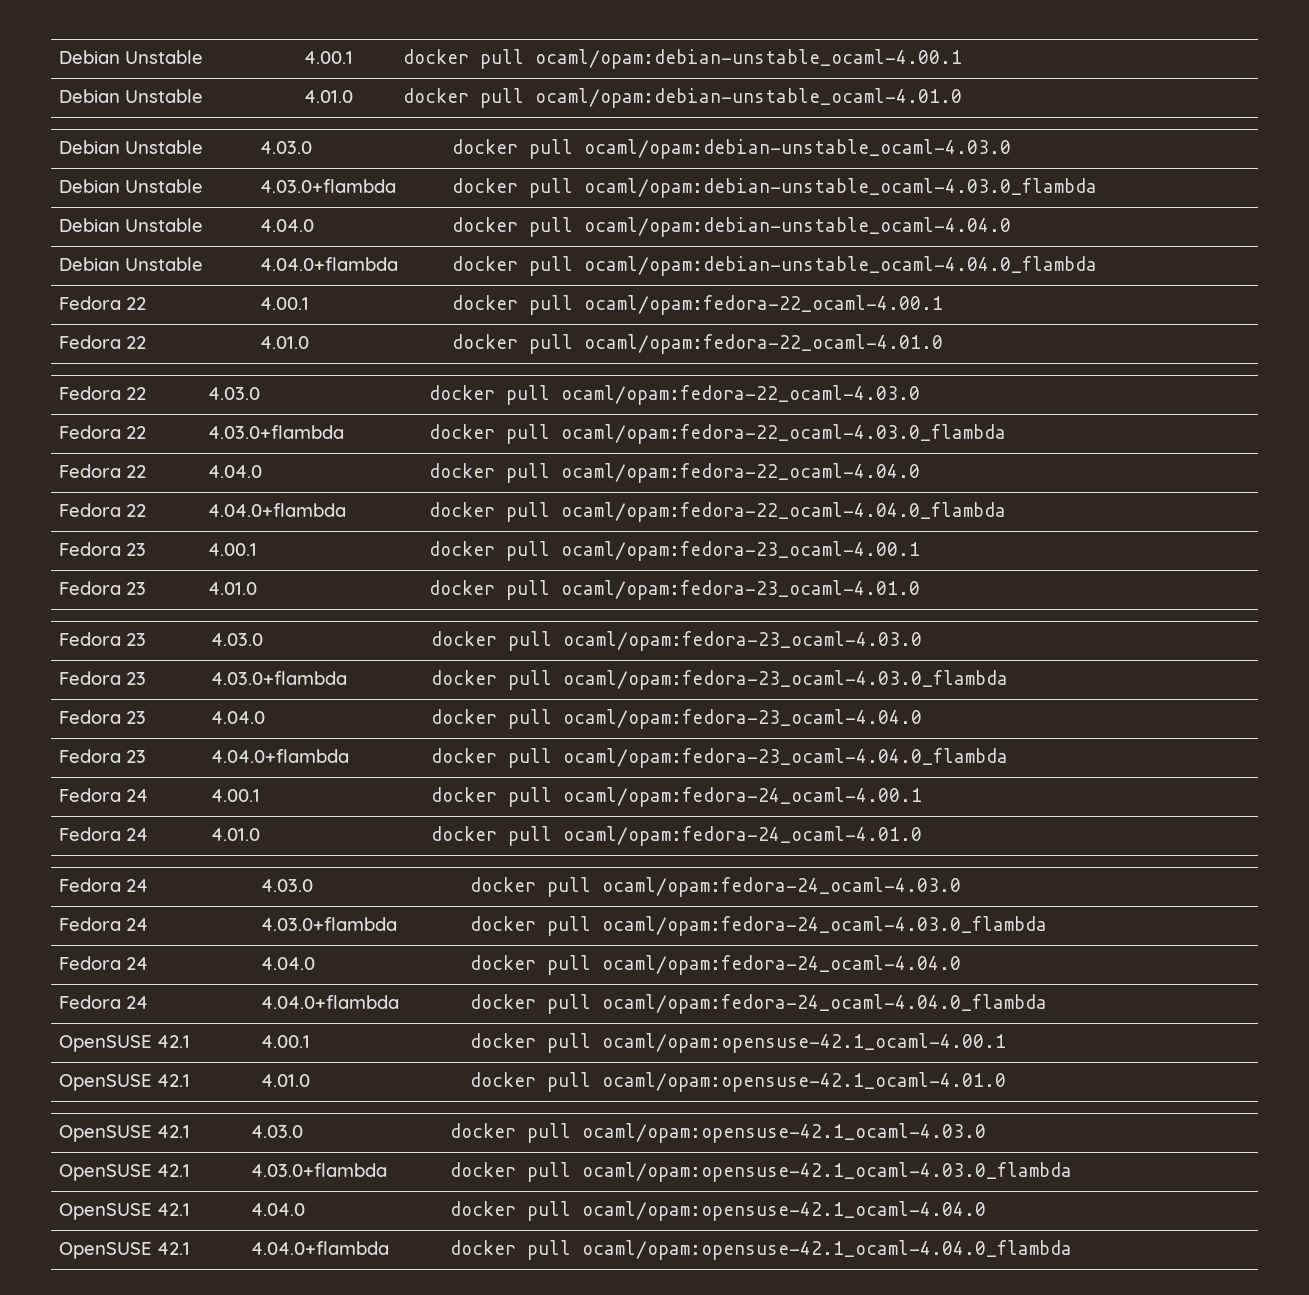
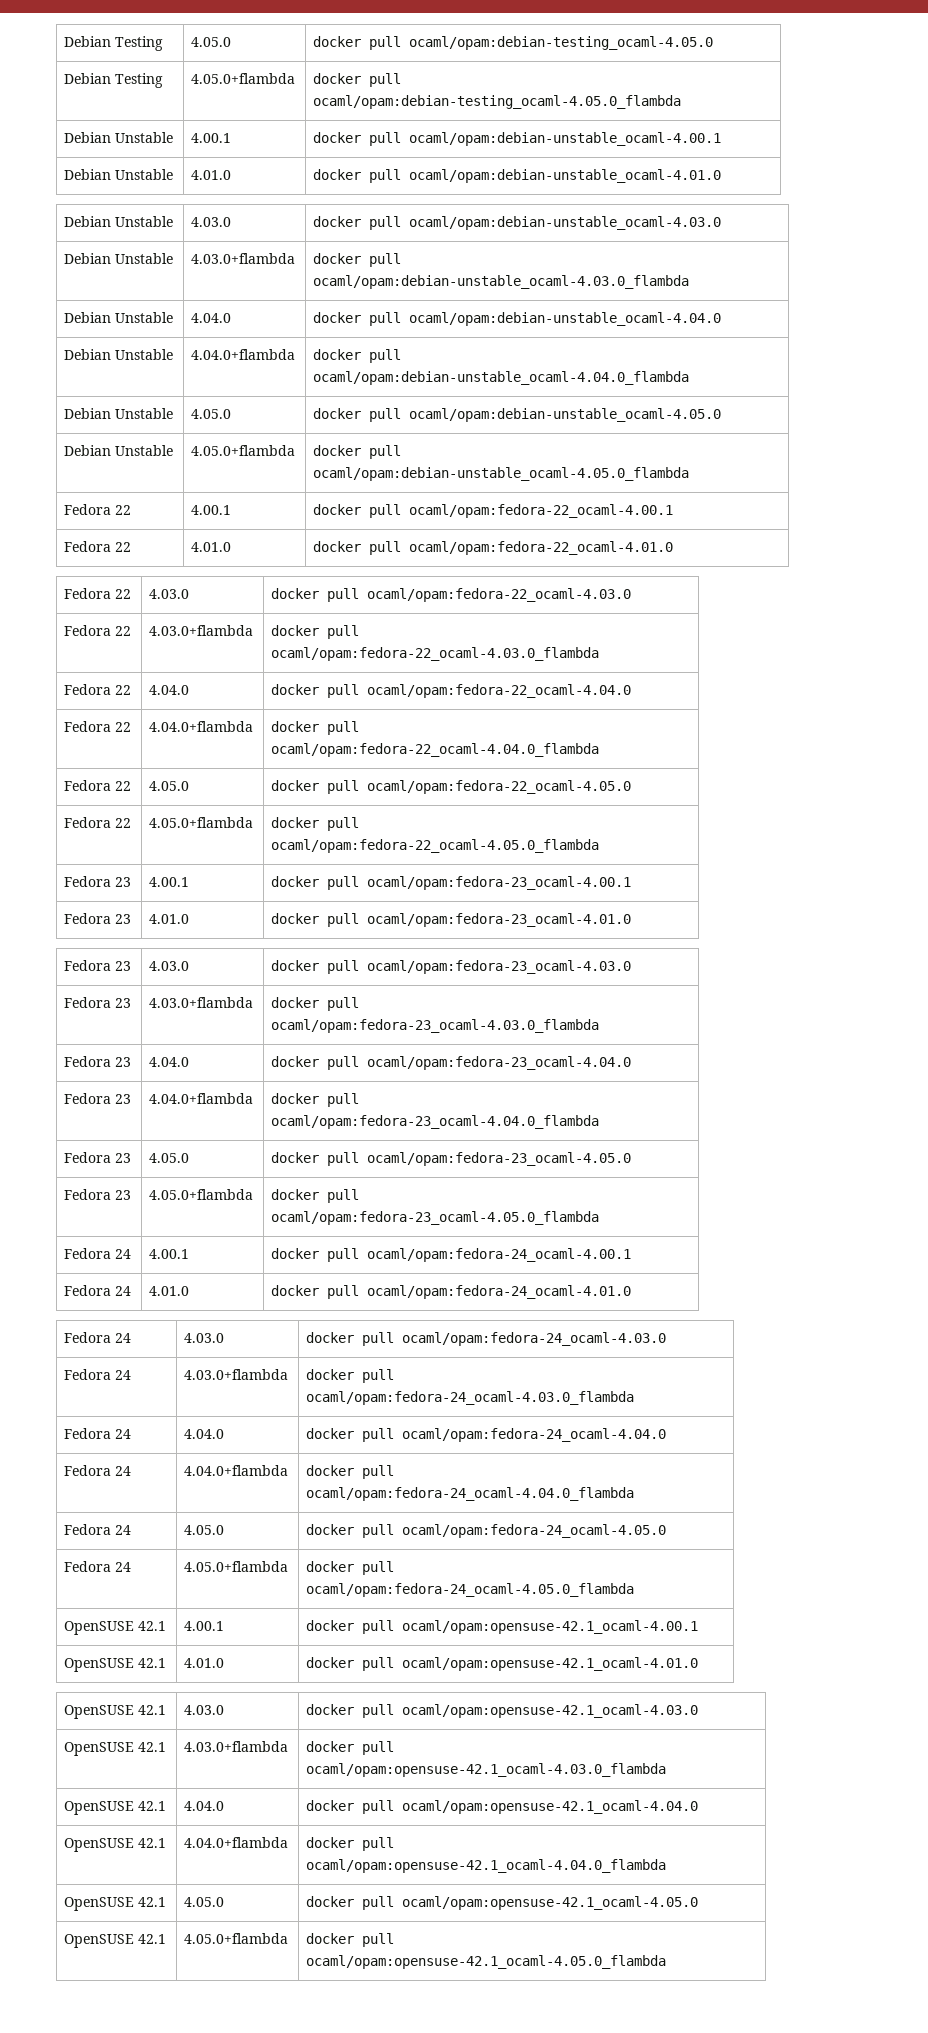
[58,50,120,64] Debian -> [64,36,164,51] [191,37,232,47] [313,36,714,50] [64,73,164,88] [191,73,296,84] [313,73,402,87] [313,95,682,109] [64,132,112,143] Debian Testing | 4.05.0 | docker pull ocaml/opam:debian-testing_ocaml-4.05.0 // Debian Testing | 4.05.0+flambda | docker pull ocaml/opam:debian-testing_ocaml-4.05.0_flambda // Debian
(1097, 266) none -> [64,408,174,419] [191,409,232,419] [313,408,722,422] [64,445,174,456] [191,445,296,456] [313,445,402,459] [313,467,690,481] // Debian Unstable | 4.05.0 | docker pull ocaml/opam:debian-unstable_ocaml-4.05.0 // Debian Unstable | 4.05.0+flambda | docker pull ocaml/opam:debian-unstable_ocaml-4.05.0_flambda
(1006, 512) none -> [64,780,132,791] [149,781,190,791] [271,780,632,794] [64,817,132,828] [149,817,254,828] [271,817,360,831] [271,839,600,853] // Fedora 22 | 4.05.0 | docker pull ocaml/opam:fedora-22_ocaml-4.05.0 // Fedora 22 | 4.05.0+flambda | docker pull ocaml/opam:fedora-22_ocaml-4.05.0_flambda
(1008, 758) none -> [64,1152,132,1163] [149,1153,190,1163] [271,1152,632,1166] [64,1189,132,1200] [149,1189,254,1200] [271,1189,360,1203] [271,1211,600,1225] // Fedora 23 | 4.05.0 | docker pull ocaml/opam:fedora-23_ocaml-4.05.0 // Fedora 23 | 4.05.0+flambda | docker pull ocaml/opam:fedora-23_ocaml-4.05.0_flambda
(1047, 1004) none -> [64,1524,132,1535] [184,1525,225,1535] [306,1524,667,1538] [64,1561,132,1572] [184,1561,289,1572] [306,1561,395,1575] [306,1583,635,1597] // Fedora 24 | 4.05.0 | docker pull ocaml/opam:fedora-24_ocaml-4.05.0 // Fedora 24 | 4.05.0+flambda | docker pull ocaml/opam:fedora-24_ocaml-4.05.0_flambda
(1072, 1250) none -> [64,1897,167,1911] [184,1897,225,1907] [306,1896,699,1910] [64,1934,167,1948] [184,1933,289,1944] [306,1933,395,1947] [306,1955,667,1969] // OpenSUSE 42.1 | 4.05.0 | docker pull ocaml/opam:opensuse-42.1_ocaml-4.05.0 // OpenSUSE 42.1 | 4.05.0+flambda | docker pull ocaml/opam:opensuse-42.1_ocaml-4.05.0_flambda

